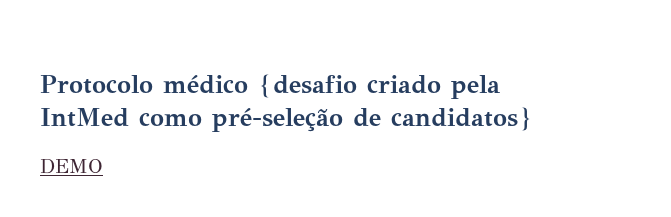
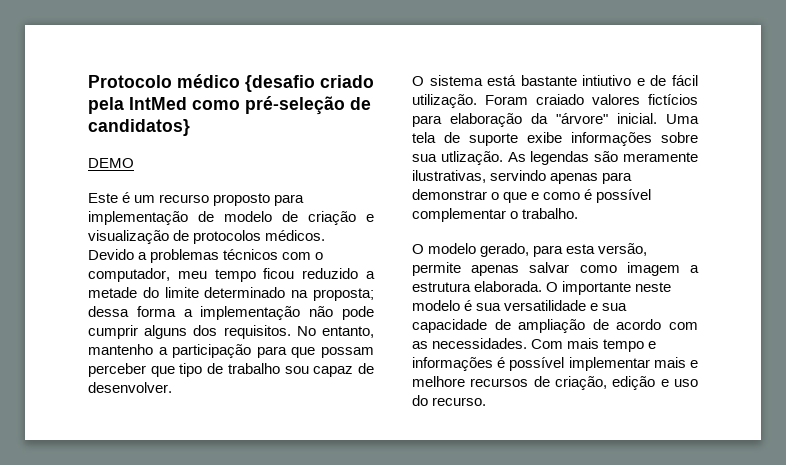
(103, 166) none -> [88,192,305,206] [88,211,374,225] [88,230,326,244] [88,249,324,263] [88,268,376,282] [88,287,374,301] [88,306,374,320] [88,325,374,339] [88,344,374,358] [88,363,374,377] [88,382,172,393] [412,75,698,86] [412,94,698,108] [412,113,699,127] [412,132,698,146] [412,151,698,165] [412,170,633,184] [412,189,652,203] [412,208,579,222] [412,243,648,257] [412,262,699,276] [412,281,672,295] [412,300,628,311] [412,319,698,333] [412,338,657,352] [412,357,698,371] [412,376,698,390] [412,395,487,406] // Este é um recurso proposto para implementação de modelo de criação e visualização de protocolos médicos. Devido a problemas técnicos com o computador, meu tempo ficou reduzido a metade do limite determinado na proposta; dessa forma a implementação não pode cumprir alguns dos requisitos. No entanto, mantenho a participação para que possam perceber que tipo de trabalho sou capaz de desenvolver. // O sistema está bastante intiutivo e de fácil utilização. Foram craiado valores fictícios para elaboração da "árvore" inicial. Uma tela de suporte exibe informações sobre sua utlização. As legendas são meramente ilustrativas, servindo apenas para demonstrar o que e como é possível complementar o trabalho. // O modelo gerado, para esta versão, permite apenas salvar como imagem a estrutura elaborada. O importante neste modelo é sua versatilidade e sua capacidade de ampliação de acordo com as necessidades. Com mais tempo e informações é possível implementar mais e melhore recursos de criação, edição e uso do recurso.

